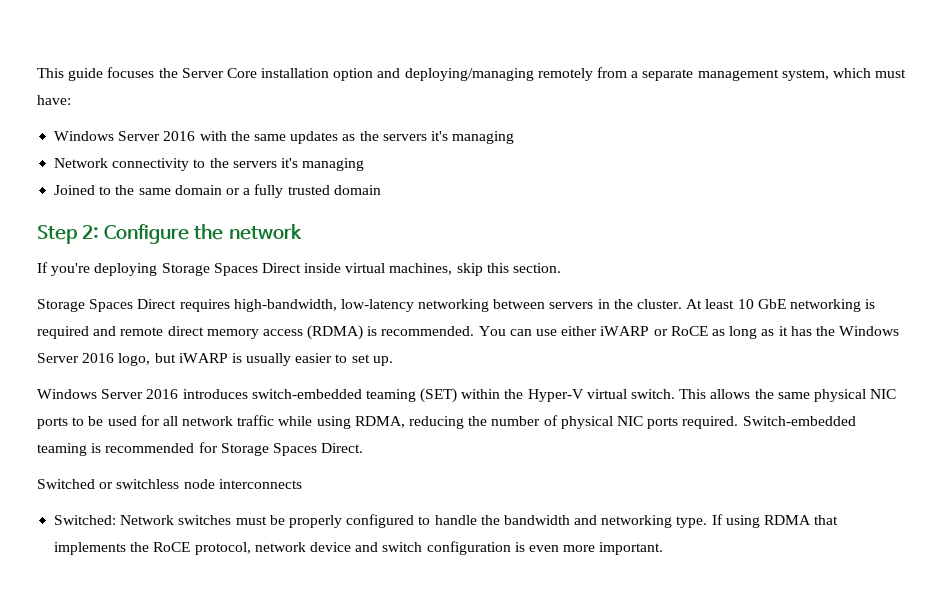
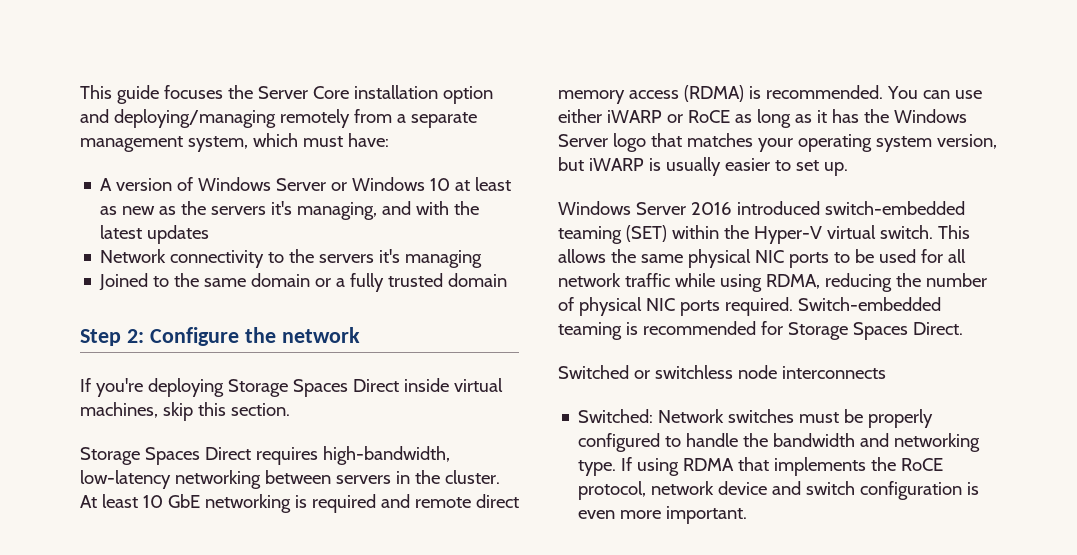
[54,131,515,144] Windows Server 2016 with the same updates as the servers it's managing -> [100,177,512,191] [100,201,480,220] [100,225,210,244] A version of Windows Server or Windows 10 at least as new as the servers it's managing, and with the latest updates
[82,353,151,366] 2016 logo, -> [612,133,997,152] logo that matches your operating system version,
[182,389,248,399] introduces -> [736,201,820,215] introduced

